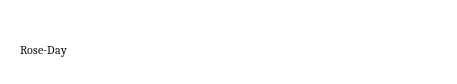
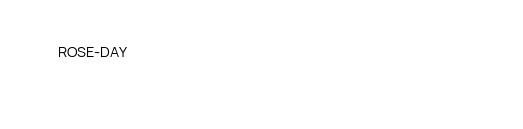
[20,46,67,57] Rose-Day -> [58,47,128,57] ROSE-DAY

